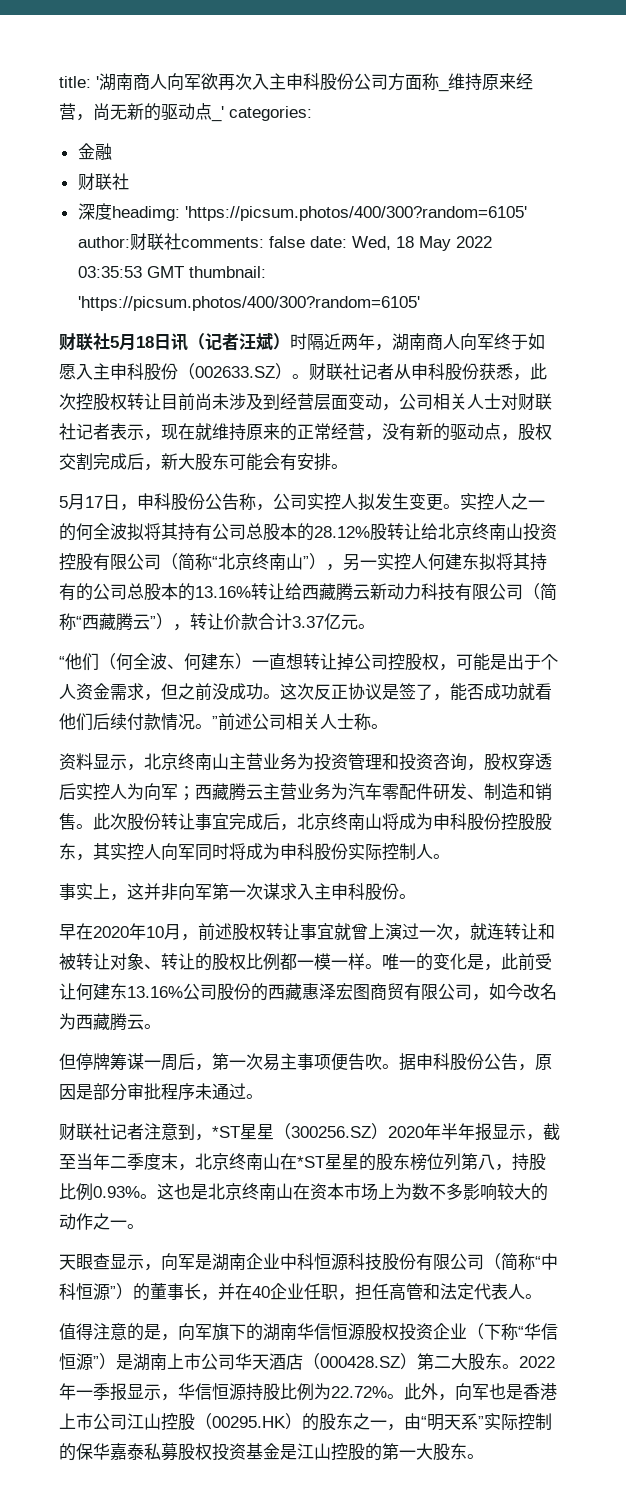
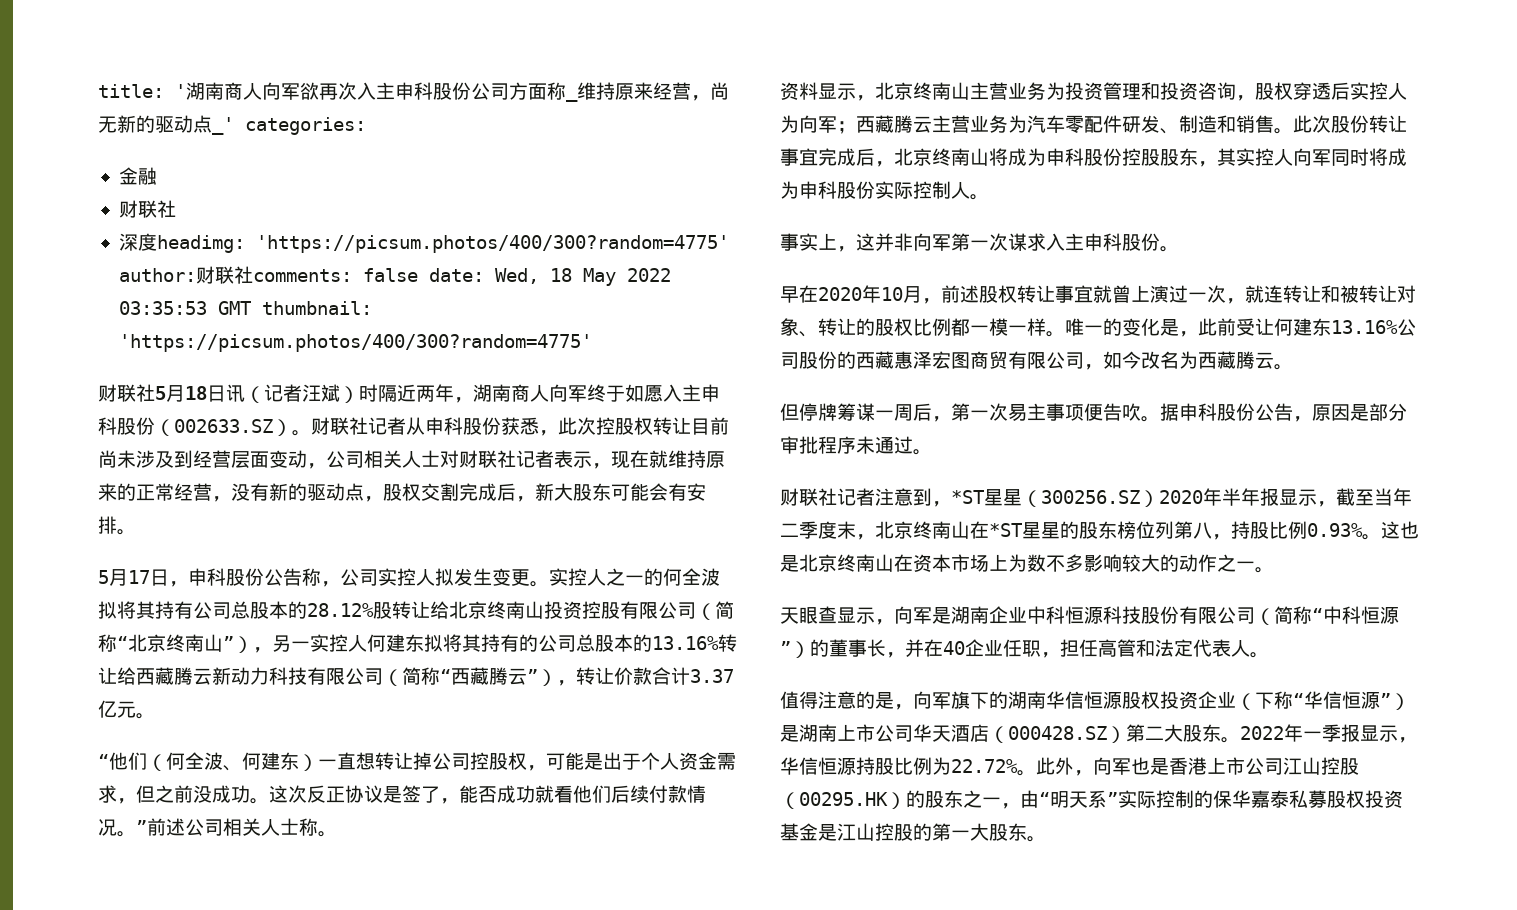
[184,206,527,221] 'https://picsum.photos/400/300?random=6105' -> [255,235,729,253] 'https://picsum.photos/400/300?random=4775'
[77,296,420,311] 'https://picsum.photos/400/300?random=6105' -> [118,334,592,352] 'https://picsum.photos/400/300?random=4775'

